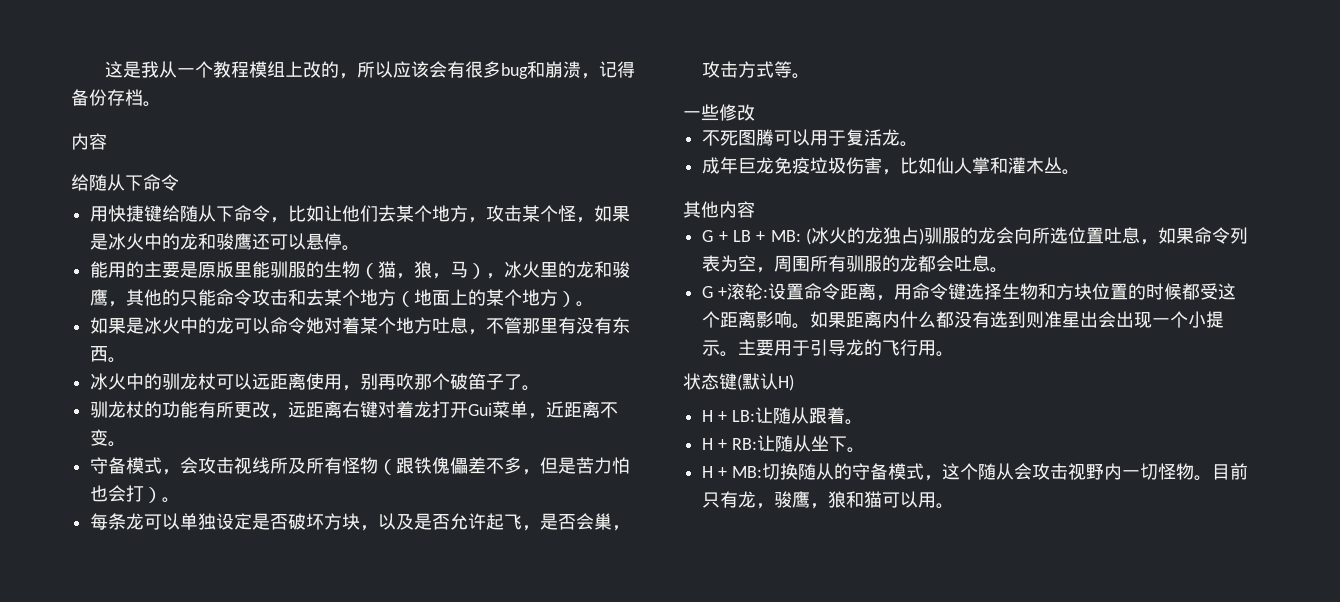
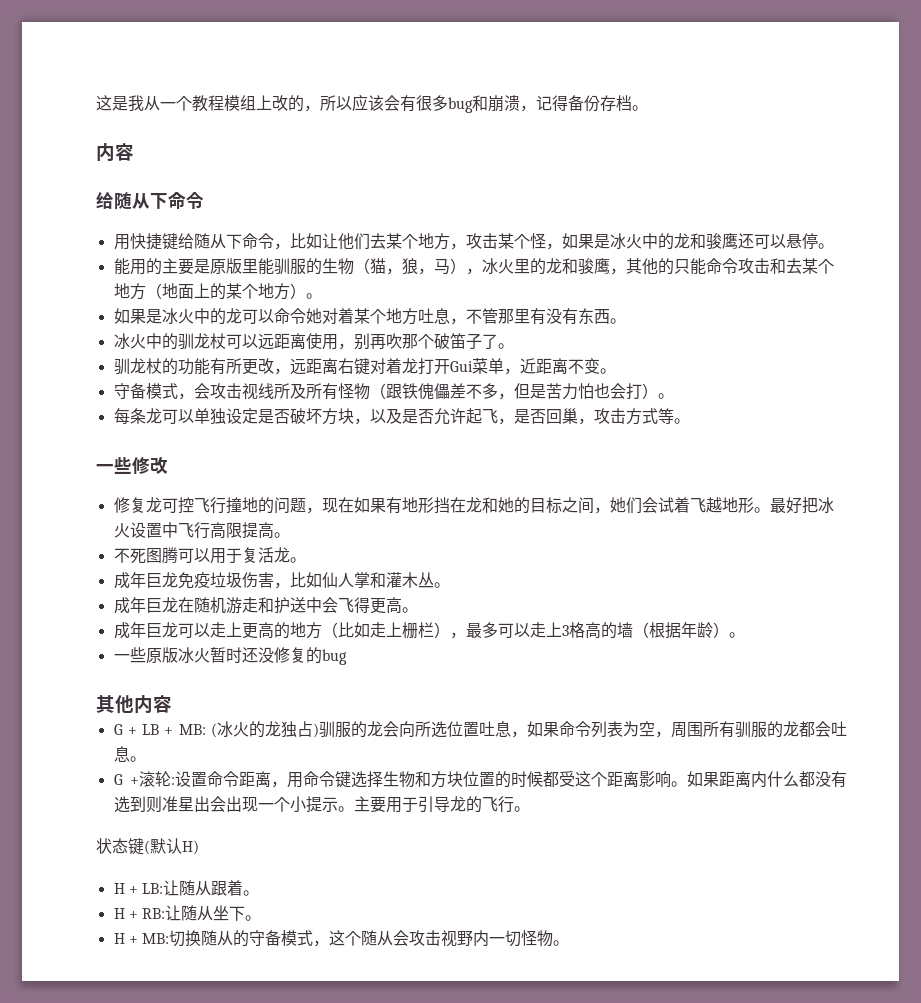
[576,513,595,530] 会 -> [545,409,562,424] 回
(755, 112) none -> [113,497,834,514] [113,522,290,539] // 修复龙可控飞行撞地的问题，现在如果有地形挡在龙和她的目标之间，她们会试着飞越地形。最好把冰火设置中飞行高限提高。
(1081, 172) none -> [113,597,418,614] [113,622,745,639] [113,647,347,665] // 成年巨龙在随机游走和护送中会飞得更高。 // 成年巨龙可以走上更高的地方（比如走上栅栏），最多可以走上3格高的墙（根据年龄）。 // 一些原版冰火暂时还没修复的bug
[918,340,937,356] 用 -> (514, 804) none
[1212,463,1248,480] [702,491,955,509] 目前只有龙，骏鹰，狼和猫可以用。 -> (570, 943) none

